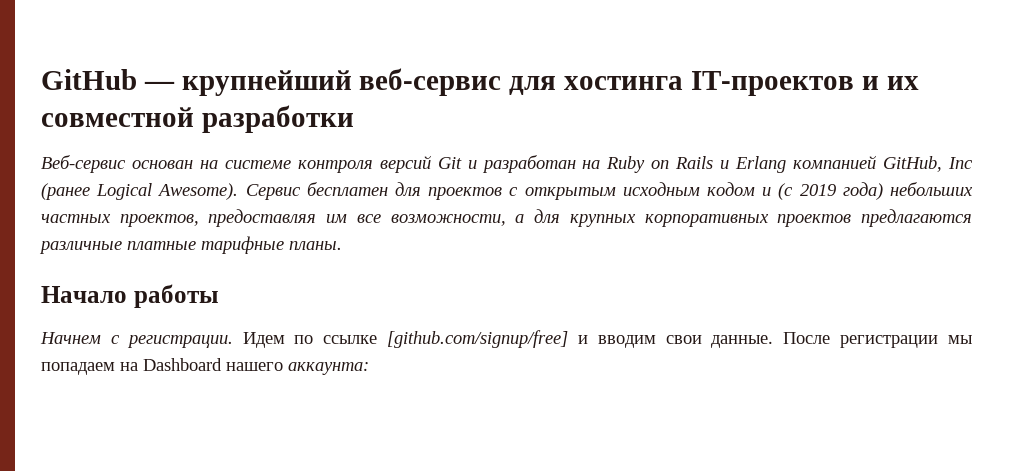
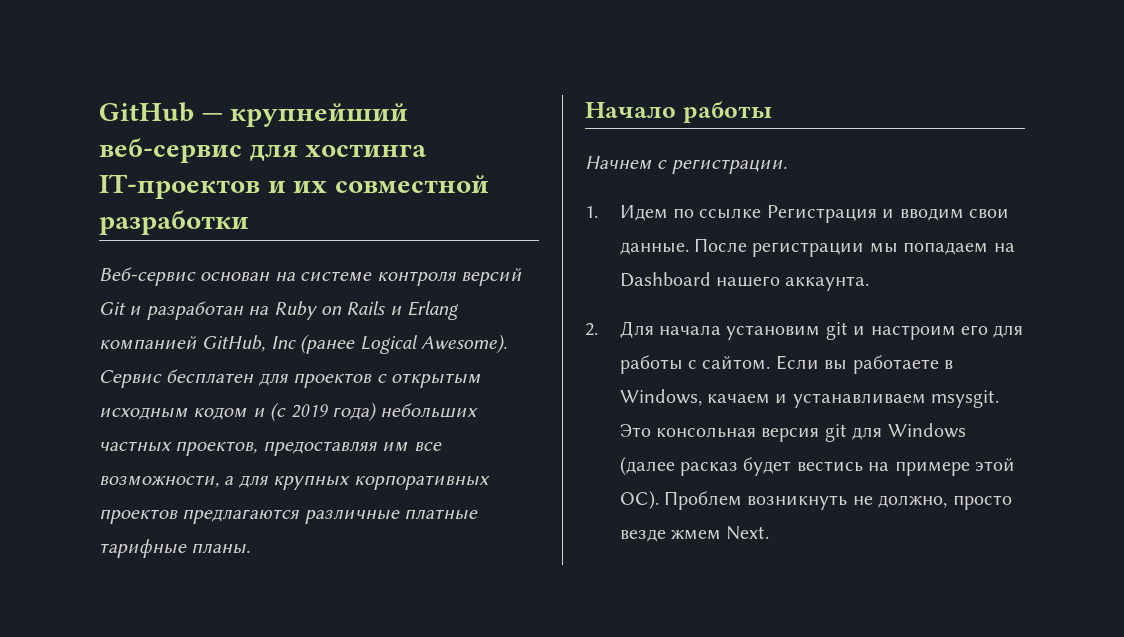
(233, 341) none -> [585,206,598,218] // 1.
[387,330,569,348] [github.com/signup/free] -> [766,205,877,223] Регистрация
[288,362,369,375] аккаунта: -> [785,276,870,291] [585,321,1024,340] [619,355,954,374] [619,389,1000,408] [619,423,966,442] [619,456,1016,476] [619,490,1012,510] [619,526,770,542] аккаунта. // 2. Для начала установим git и настроим его для работы с сайтом. Если вы работаете в Windows, качаем и устанавливаем msysgit. Это консольная версия git для Windows (далее расказ будет вестись на примере этой ОС). Проблем возникнуть не должно, просто везде жмем Next.

